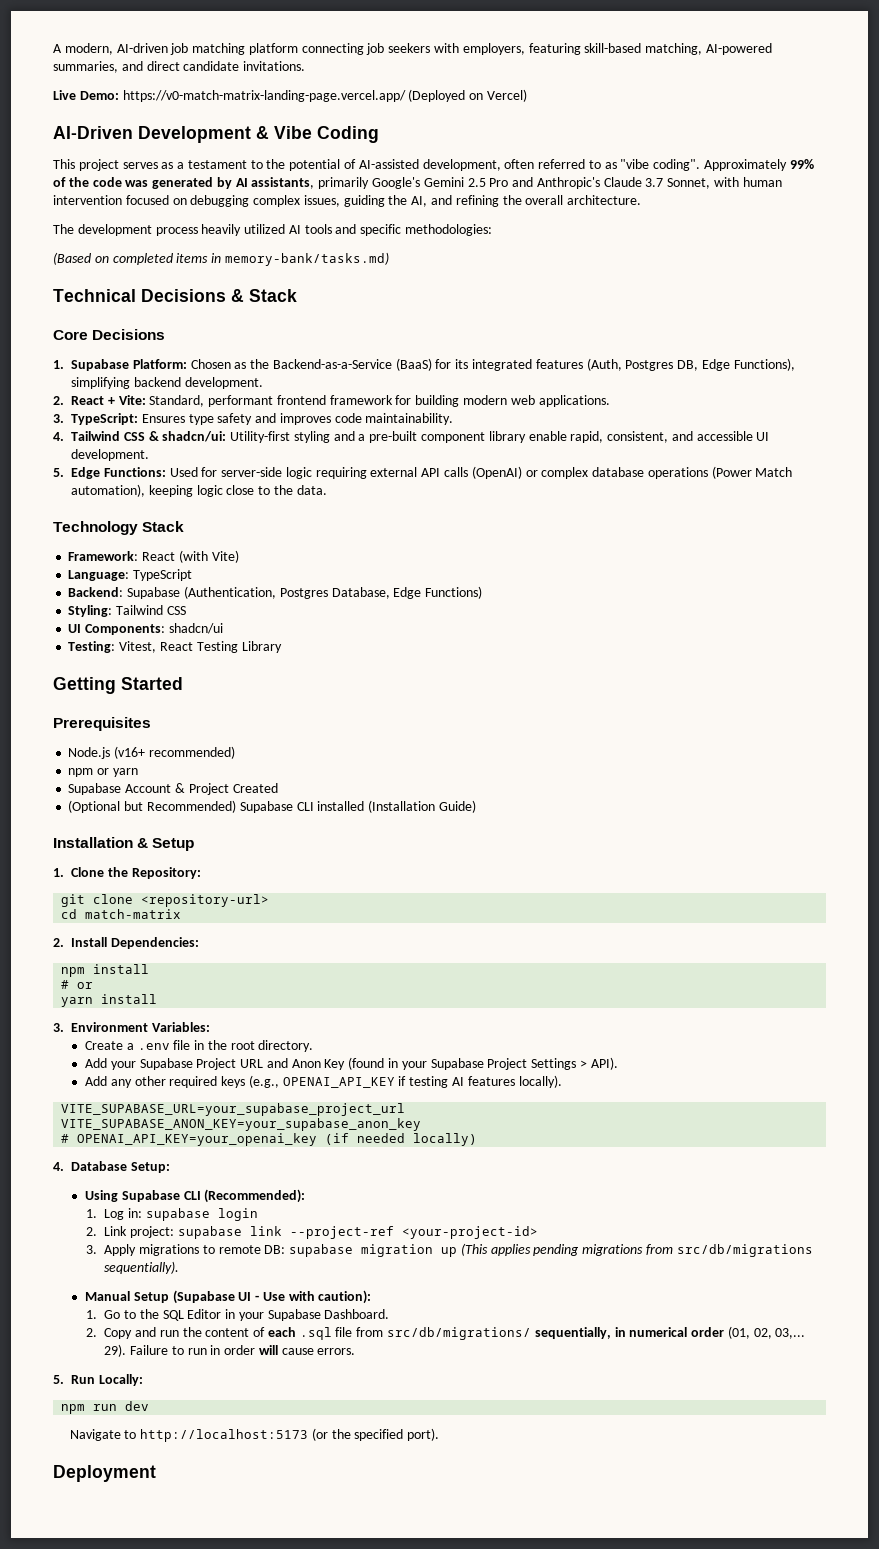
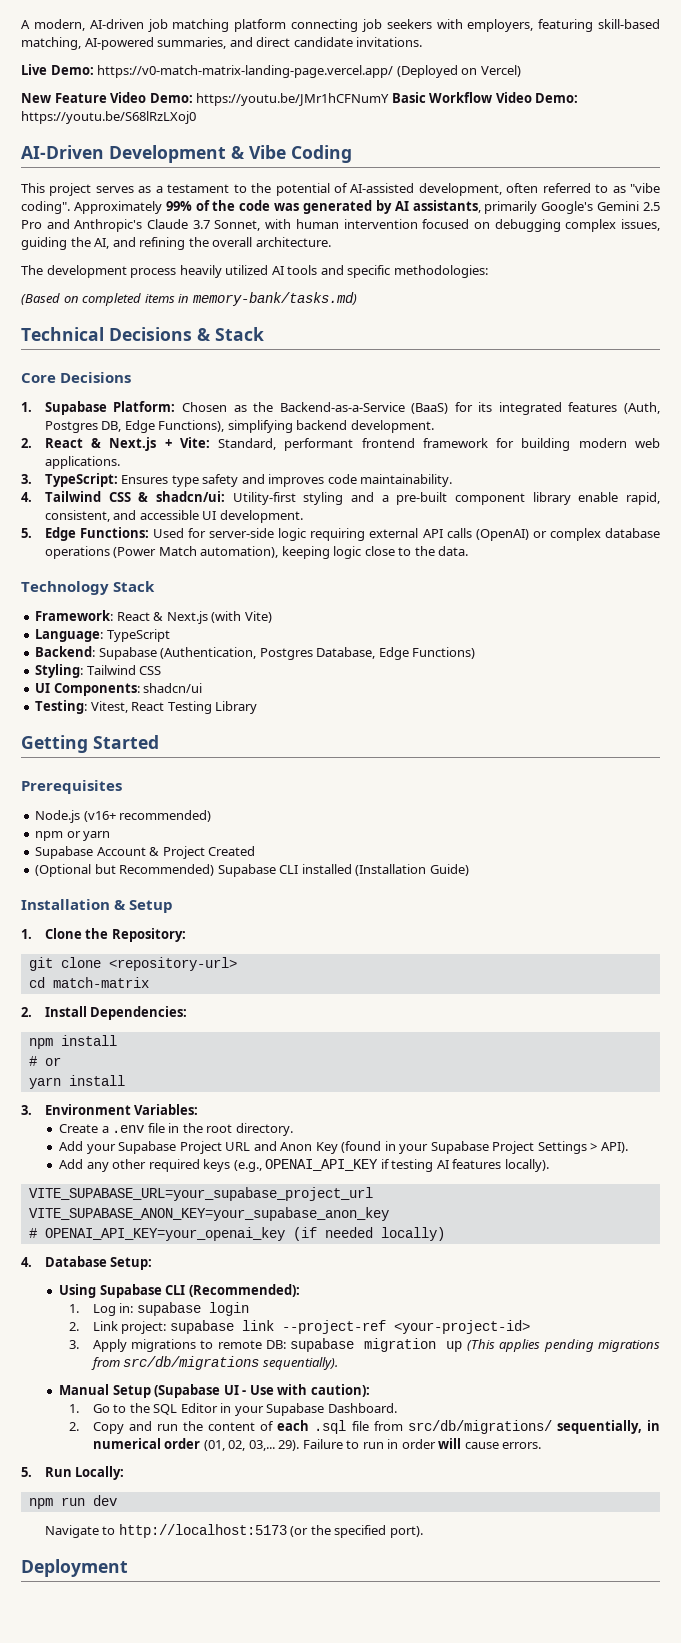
(527, 95) none -> [21,92,579,106] [21,111,196,124] // New Feature Video Demo: https://youtu.be/JMr1hCFNumY Basic Workflow Video Demo: https://youtu.be/S68lRzLXoj0
(104, 400) none -> [91,437,157,451] & Next.js
(176, 556) none -> [153,611,208,624] & Next.js

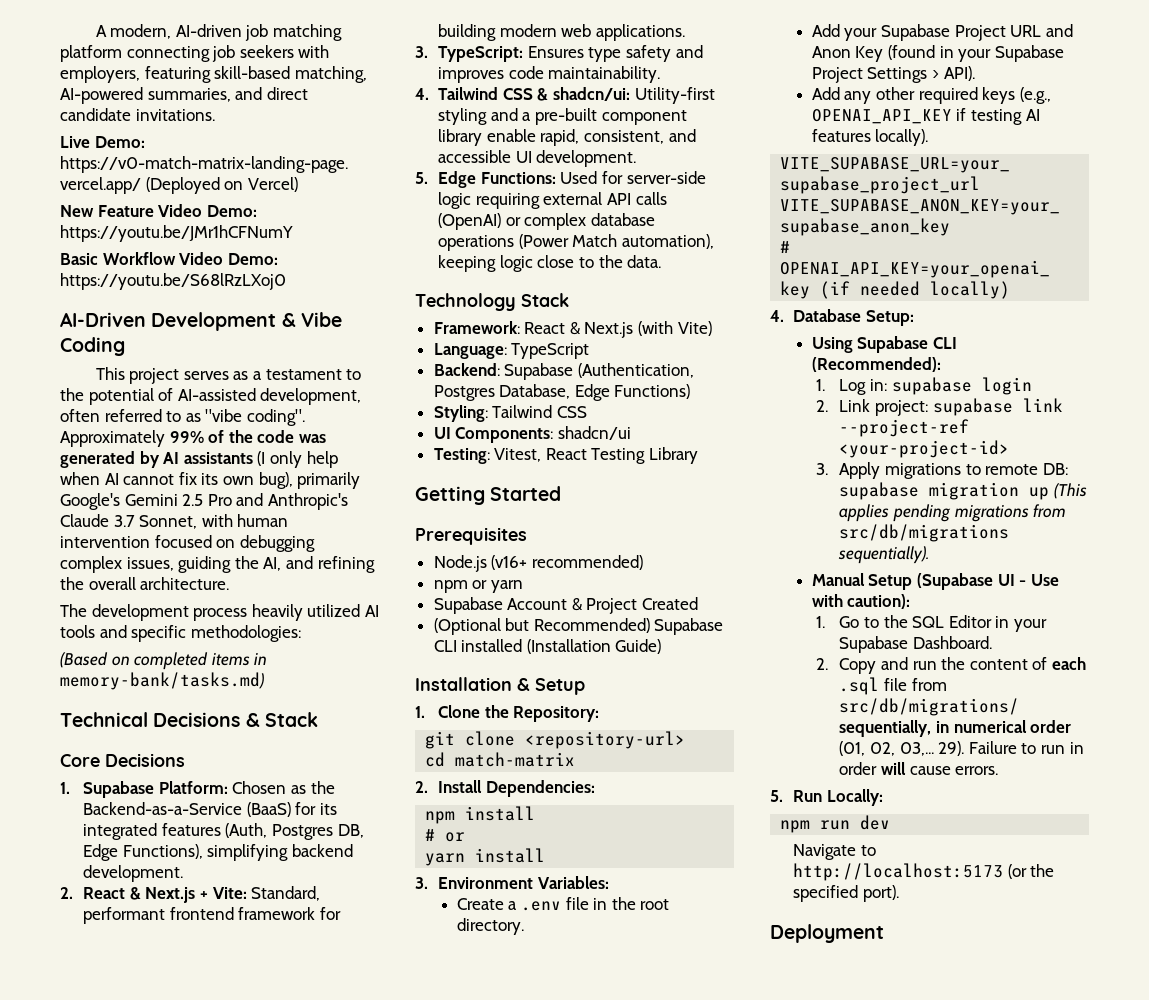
(390, 99) none -> (293, 233) //
[412,200,481,213] assistants, -> [183,451,338,468] [60,472,293,489] assistants (I only help when AI cannot fix its own bug),

